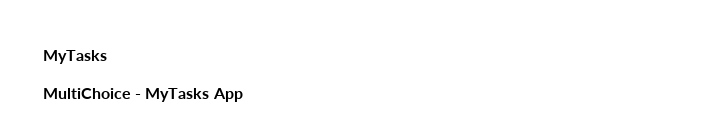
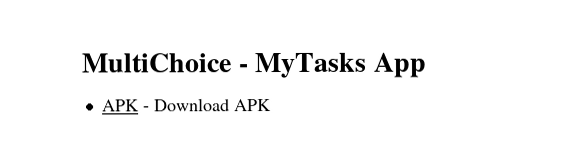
[43,50,107,64] MyTasks // -> (81, 63) none
(243, 95) none -> [101,98,272,112] // APK - Download APK

